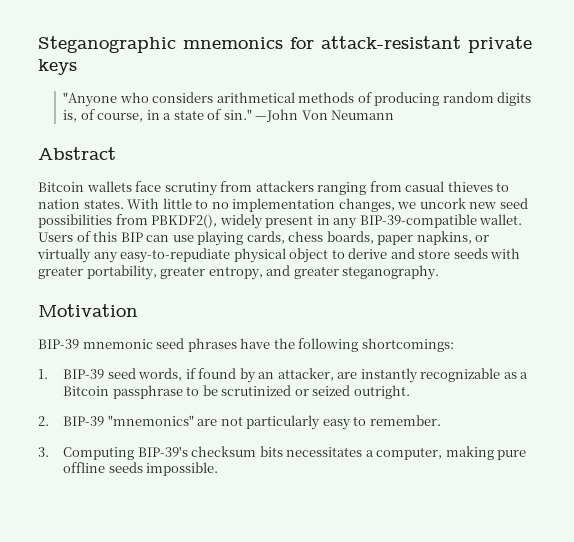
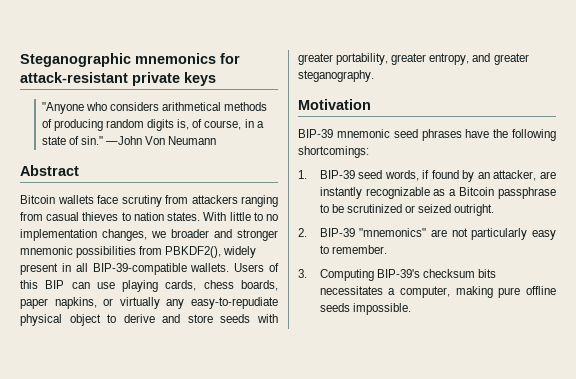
[419,198,528,209] uncork new seed -> [171,229,278,241] [20,246,73,255] broader and stronger mnemonic
[333,214,523,229] any BIP-39-compatible wallet. -> [75,263,230,275] all BIP-39-compatible wallets.

